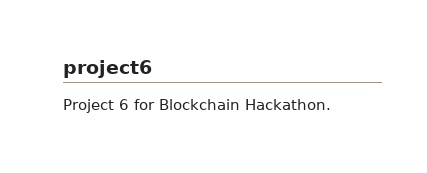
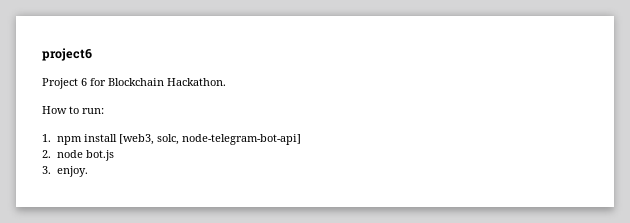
(331, 104) none -> [42,106,104,114] [42,134,301,145] [42,150,114,161] [42,166,88,177] // How to run: // 1. npm install [web3, solc, node-telegram-bot-api] // 2. node bot.js // 3. enjoy.

